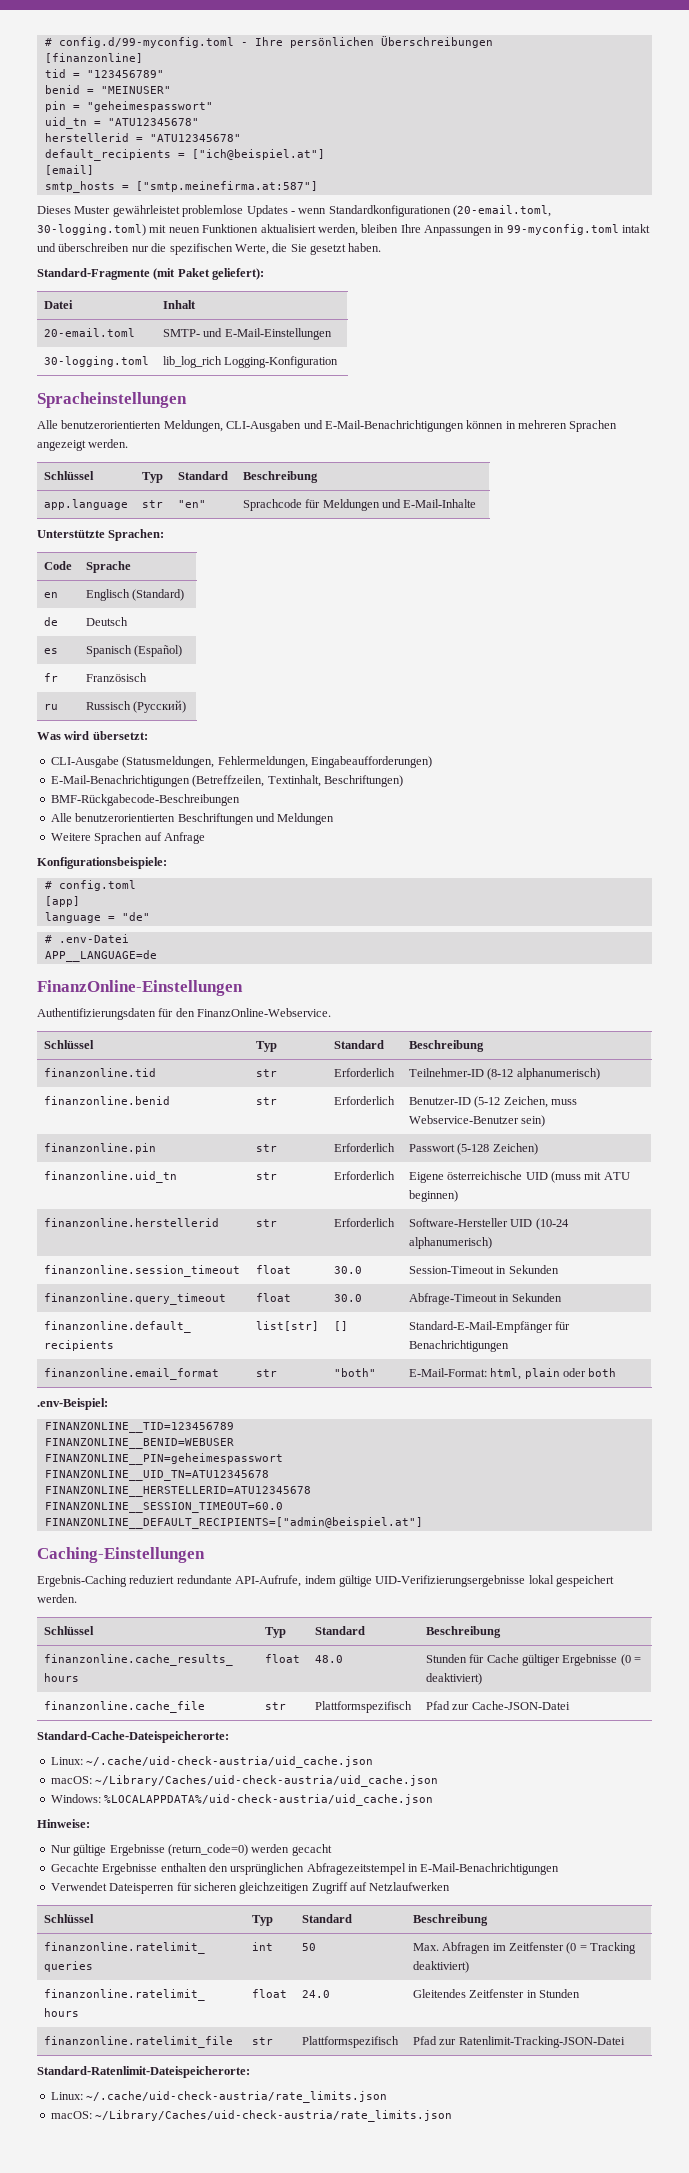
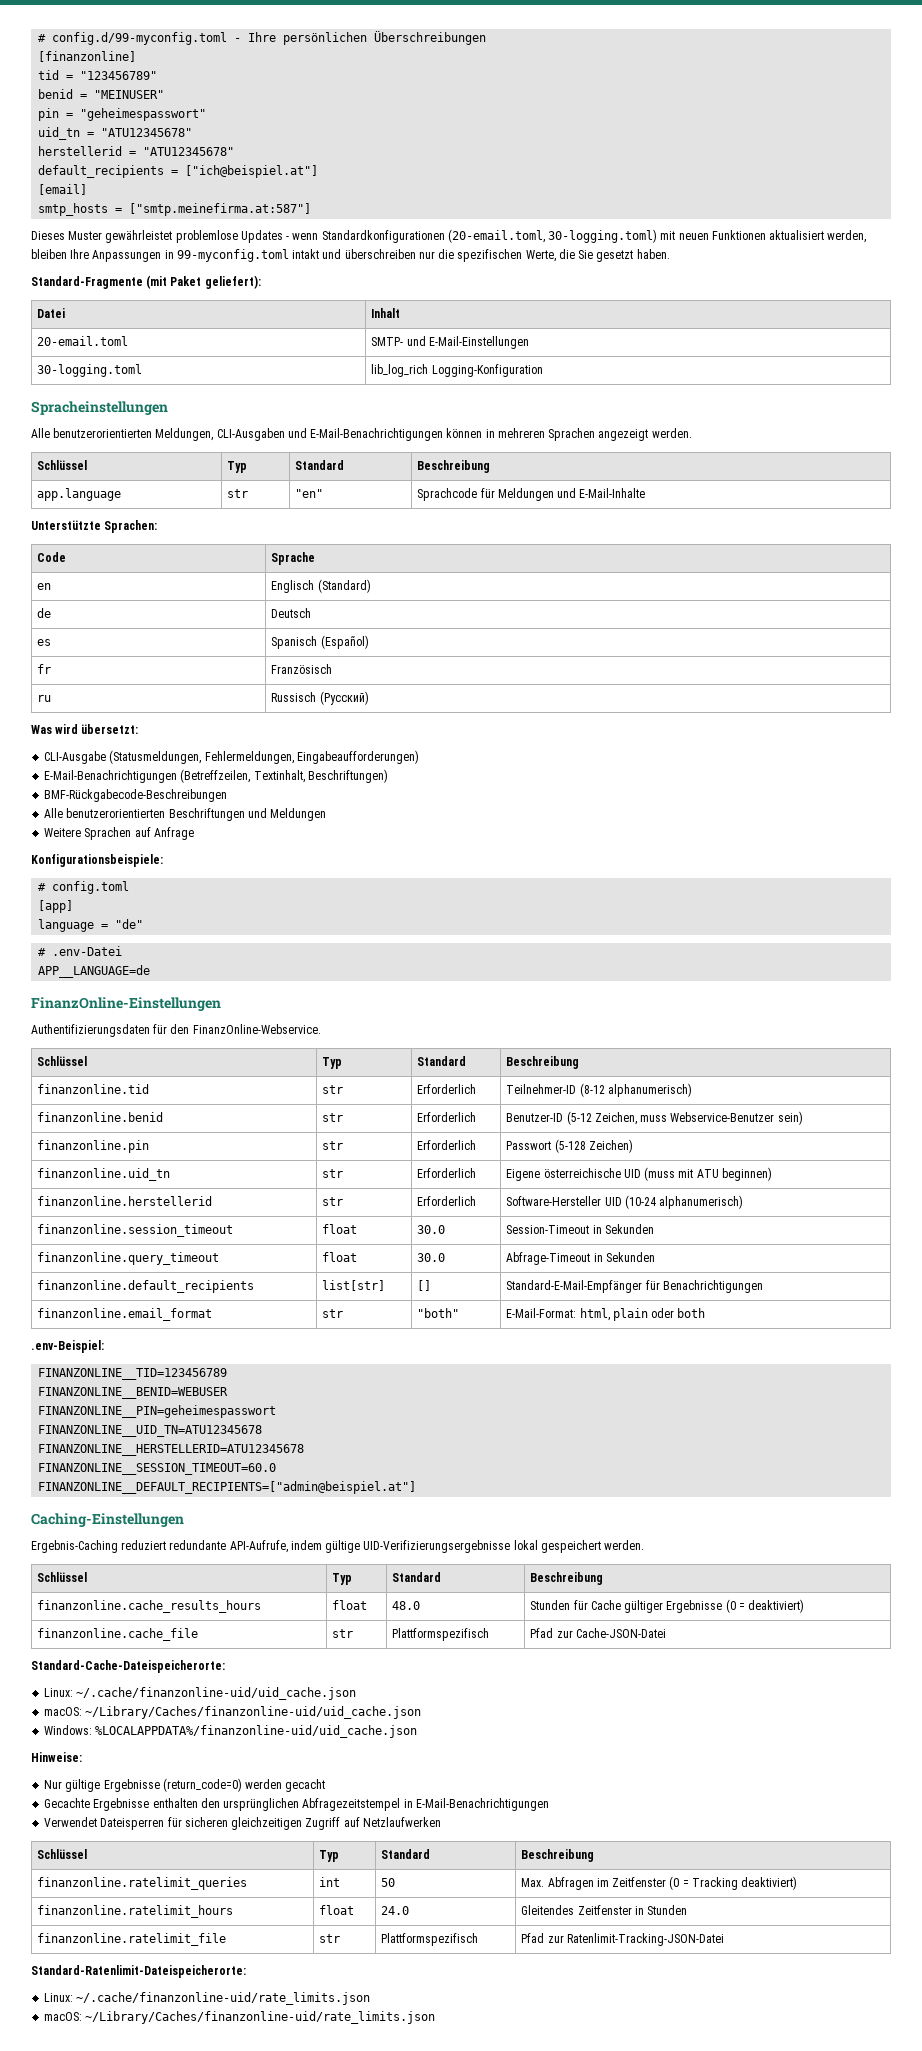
[86,1756,374,1768] [50,1775,439,1787] ~/.cache/uid-check-austria/uid_cache.json // macOS: ~/Library/Caches/uid-check-austria/uid_cache.json -> [76,1687,357,1700] [44,1706,422,1719] ~/.cache/finanzonline-uid/uid_cache.json // macOS: ~/Library/Caches/finanzonline-uid/uid_cache.json
[104,1794,434,1806] %LOCALAPPDATA%/uid-check-austria/uid_cache.json -> [95,1725,418,1738] %LOCALAPPDATA%/finanzonline-uid/uid_cache.json
[86,2091,388,2103] [50,2110,453,2122] ~/.cache/uid-check-austria/rate_limits.json // macOS: ~/Library/Caches/uid-check-austria/rate_limits.json -> [76,1992,371,2005] [44,2011,436,2024] ~/.cache/finanzonline-uid/rate_limits.json // macOS: ~/Library/Caches/finanzonline-uid/rate_limits.json

